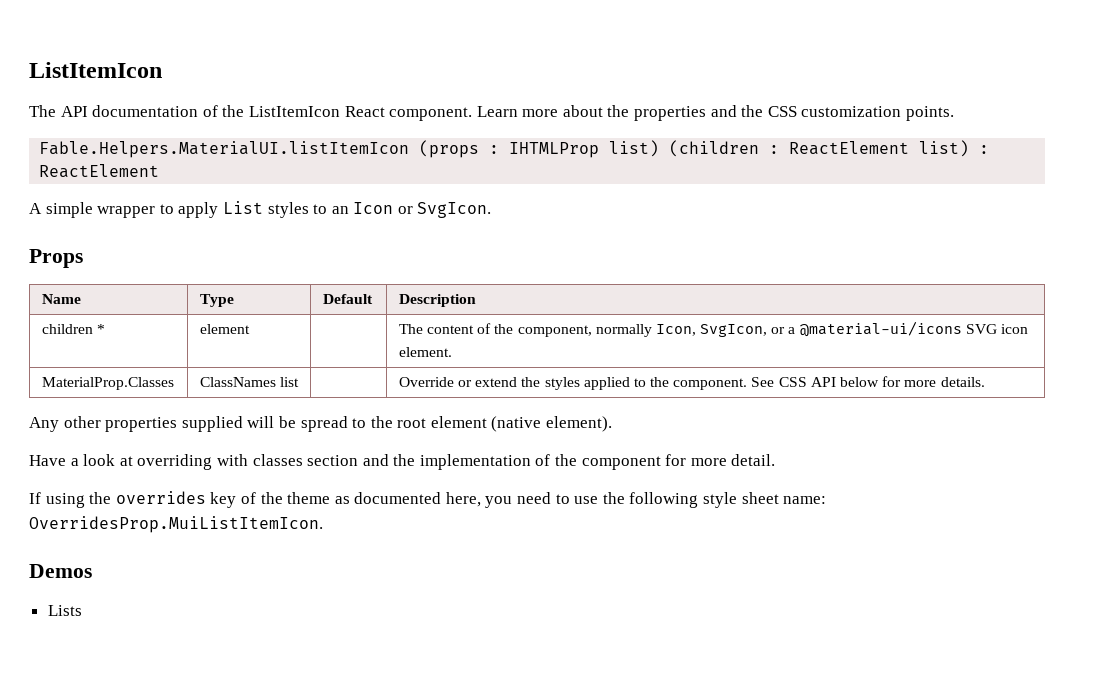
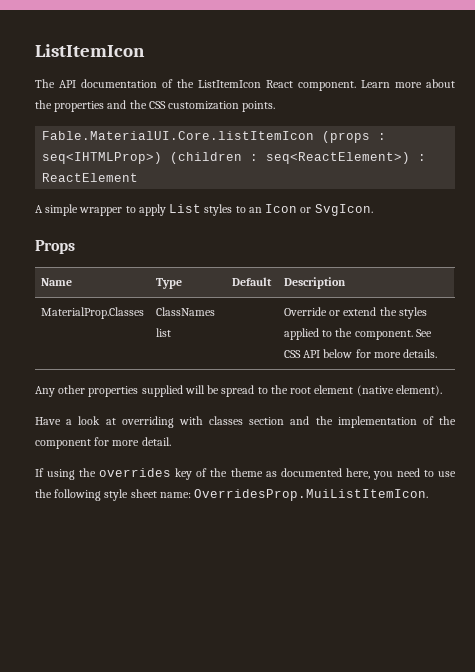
[39,141,410,158] Fable.Helpers.MaterialUI.listItemIcon -> [42,131,315,140] Fable.MaterialUI.Core.listItemIcon
[509,140,970,158] IHTMLProp list) (children : ReactElement list) -> [42,152,411,164] seq<IHTMLProp>) (children : seq<ReactElement>)
[41,324,105,334] [199,324,250,334] [398,321,1029,337] [398,347,452,357] // children * | element | | The content of the component, normally Icon, SvgIcon, or a @material-ui/icons SVG icon element. -> (346, 283) none
[29,564,92,578] [47,605,82,616] // Demos // Lists -> (429, 495) none

